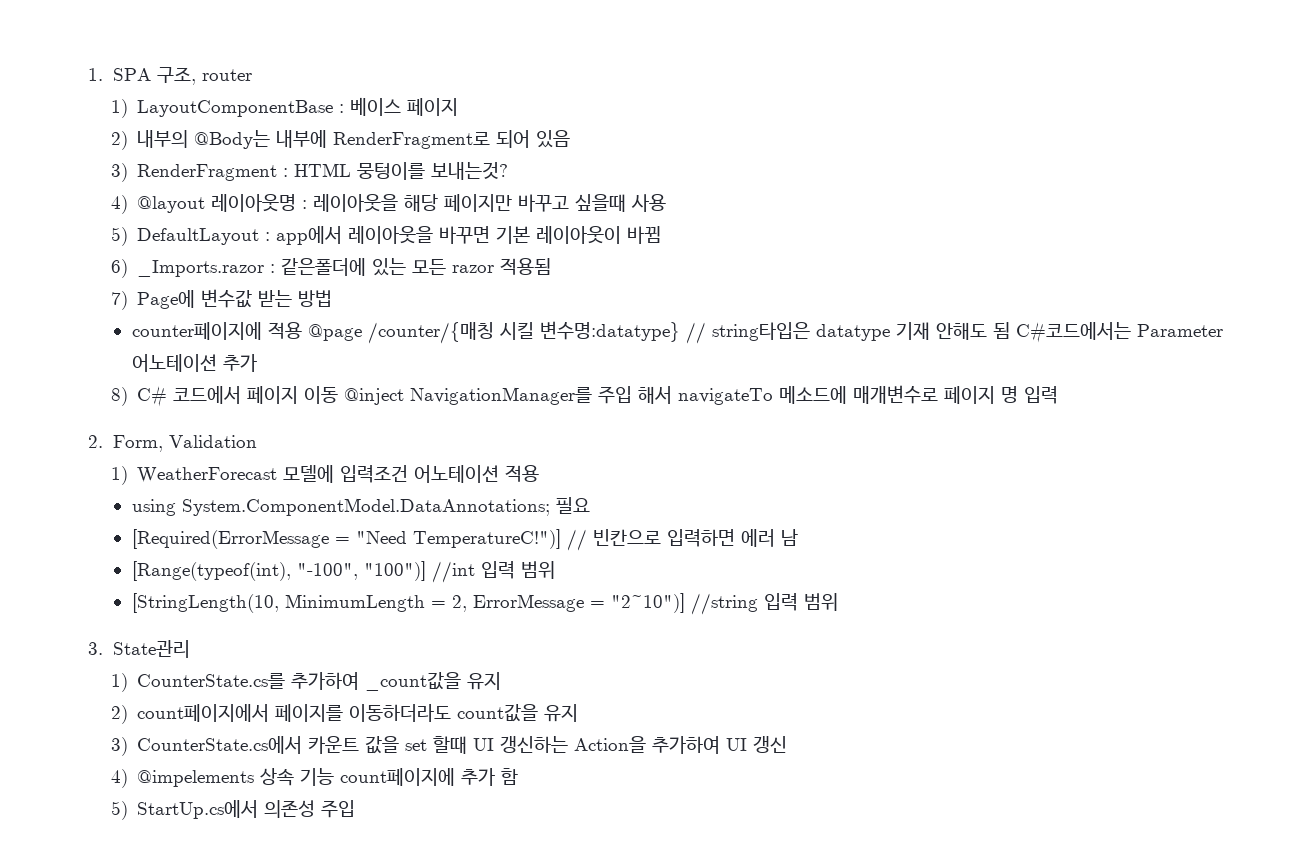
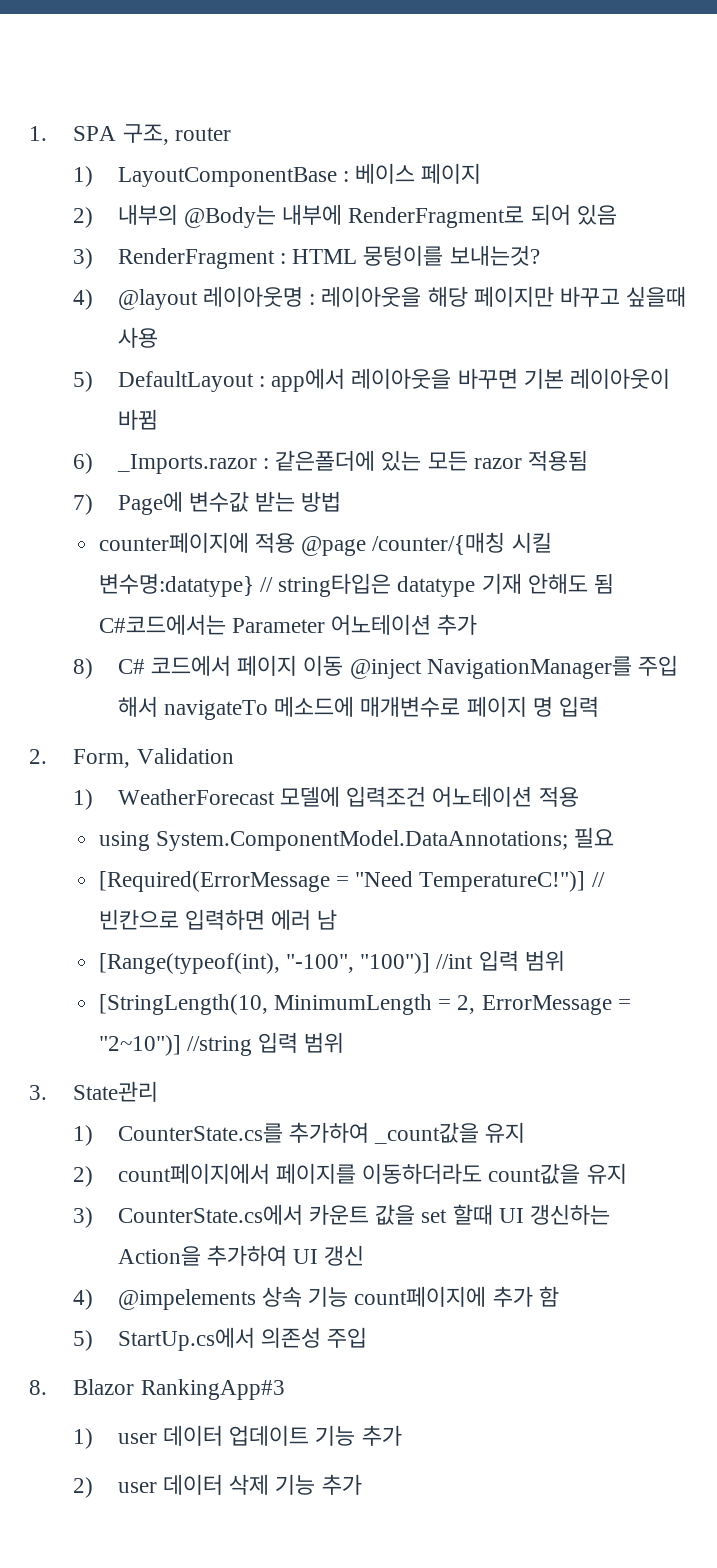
(356, 809) none -> [29,1379,285,1400] [73,1425,402,1449] [73,1474,362,1498] // 8. Blazor RankingApp#3 // 1) user 데이터 업데이트 기능 추가 // 2) user 데이터 삭제 기능 추가

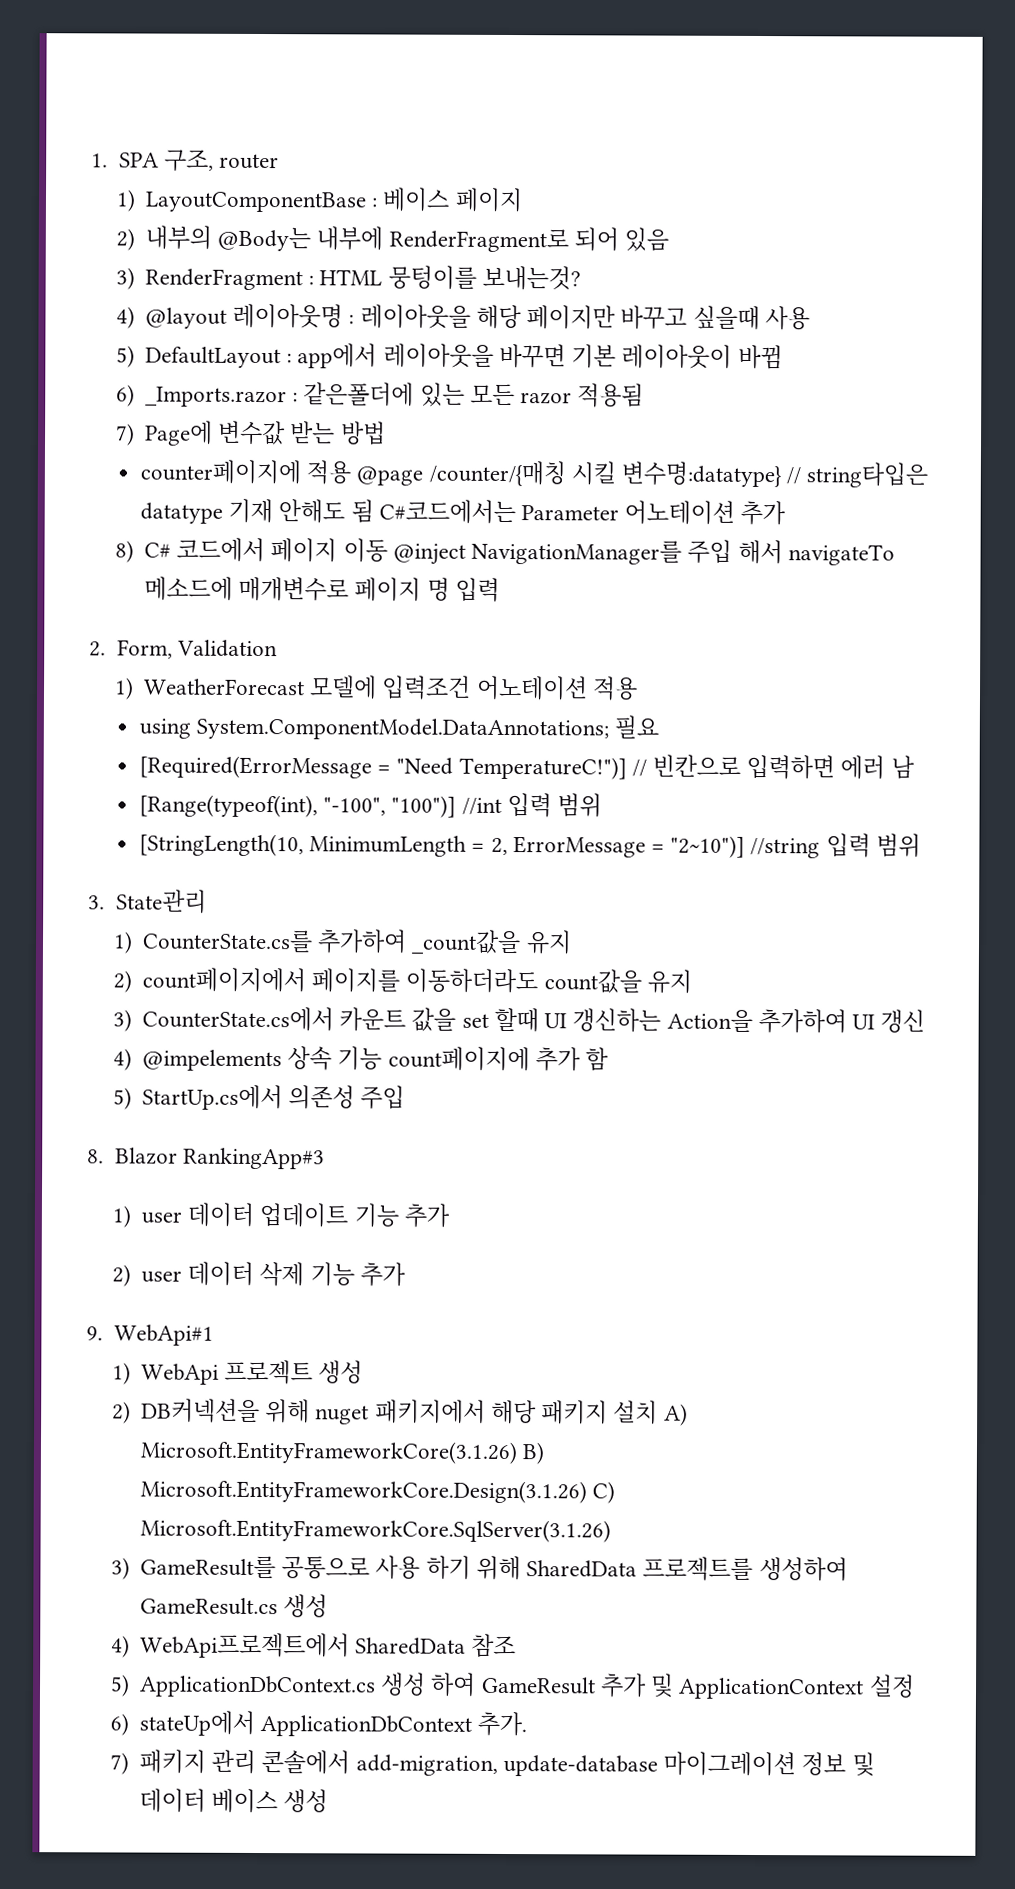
(362, 1484) none -> [86,1324,214,1346] [111,1359,364,1385] [111,1398,688,1426] [140,1440,546,1465] [140,1479,616,1504] [140,1518,612,1543] [110,1555,848,1582] [140,1594,329,1618] [110,1632,517,1659] [109,1672,915,1700] [109,1710,528,1737] [109,1749,875,1777] [139,1788,329,1814] // 9. WebApi#1 // 1) WebApi 프로젝트 생성 // 2) DB커넥션을 위해 nuget 패키지에서 해당 패키지 설치 A) Microsoft.EntityFrameworkCore(3.1.26) B) Microsoft.EntityFrameworkCore.Design(3.1.26) C) Microsoft.EntityFrameworkCore.SqlServer(3.1.26) // 3) GameResult를 공통으로 사용 하기 위해 SharedData 프로젝트를 생성하여 GameResult.cs 생성 // 4) WebApi프로젝트에서 SharedData 참조 // 5) ApplicationDbContext.cs 생성 하여 GameResult 추가 및 ApplicationContext 설정 // 6) stateUp에서 ApplicationDbContext 추가. // 7) 패키지 관리 콘솔에서 add-migration, update-database 마이그레이션 정보 및 데이터 베이스 생성

